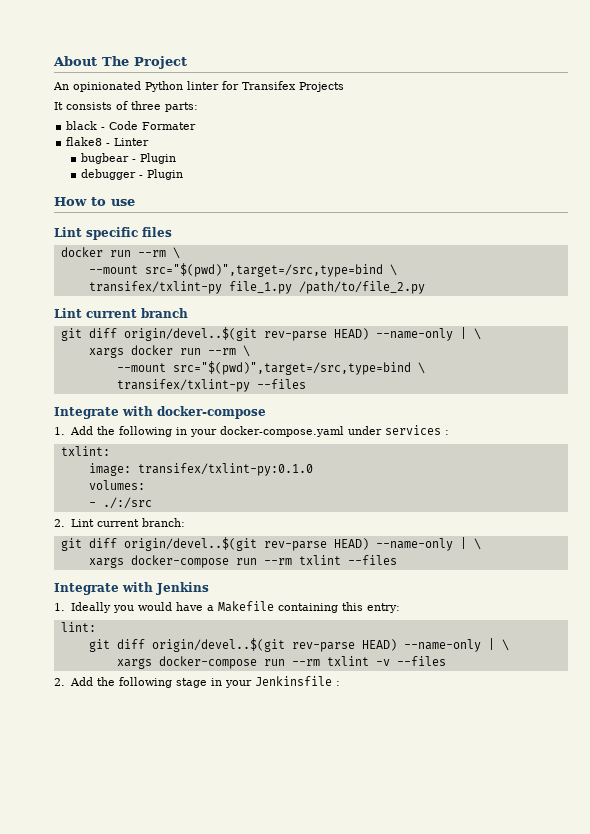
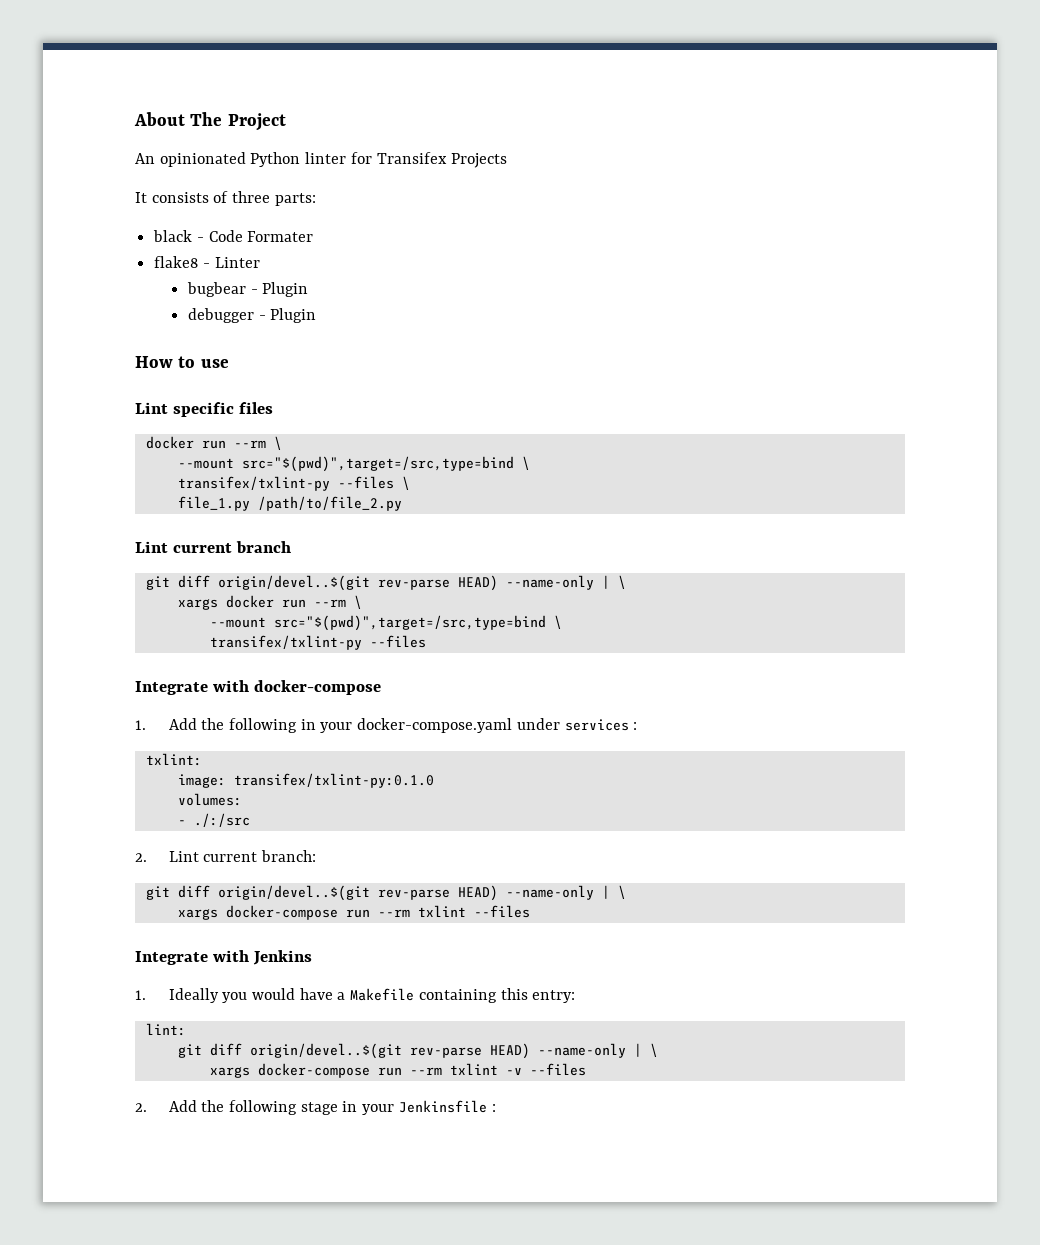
(222, 287) none -> [337,476,410,490] --files \ //

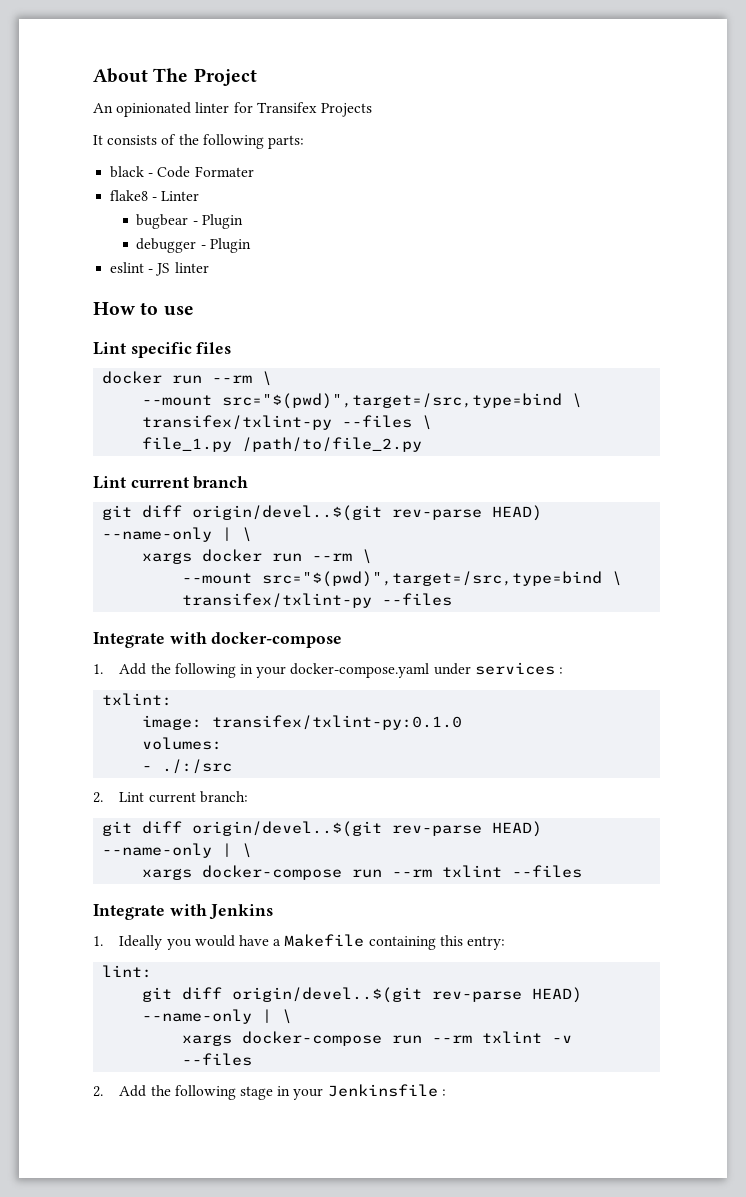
[250,152,301,167] Python -> (192, 109) none
[232,191,271,203] three -> [178,134,264,149] the following
(317, 315) none -> [110,262,209,276] // eslint - JS linter

